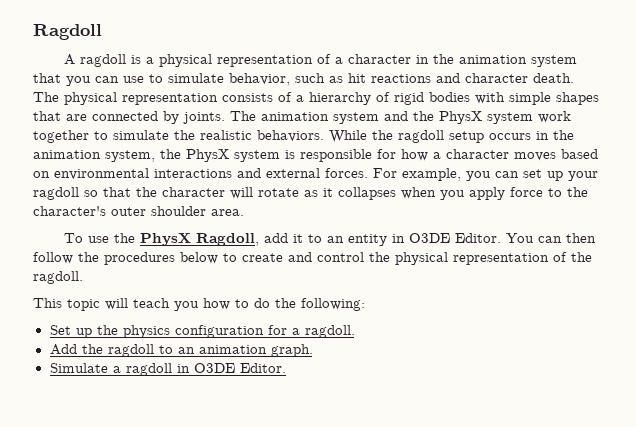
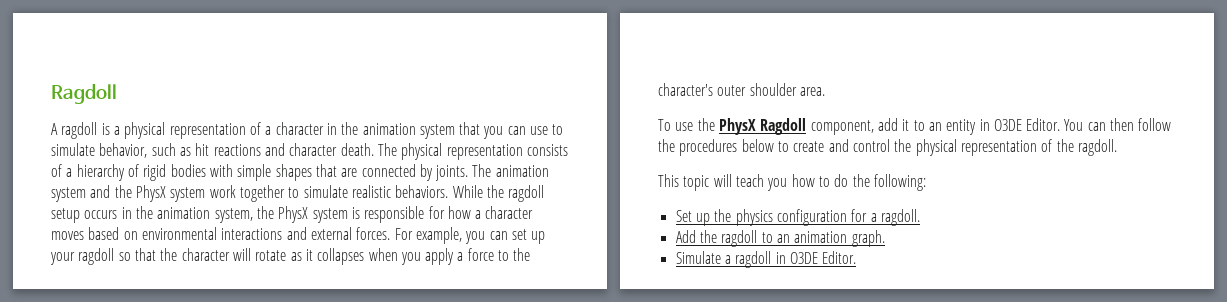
[174,130,195,140] the -> (348, 191) none
(505, 193) none -> [457,252,464,261] a
[195,233,259,246] Ragdoll, -> [760,118,874,135] Ragdoll component,

